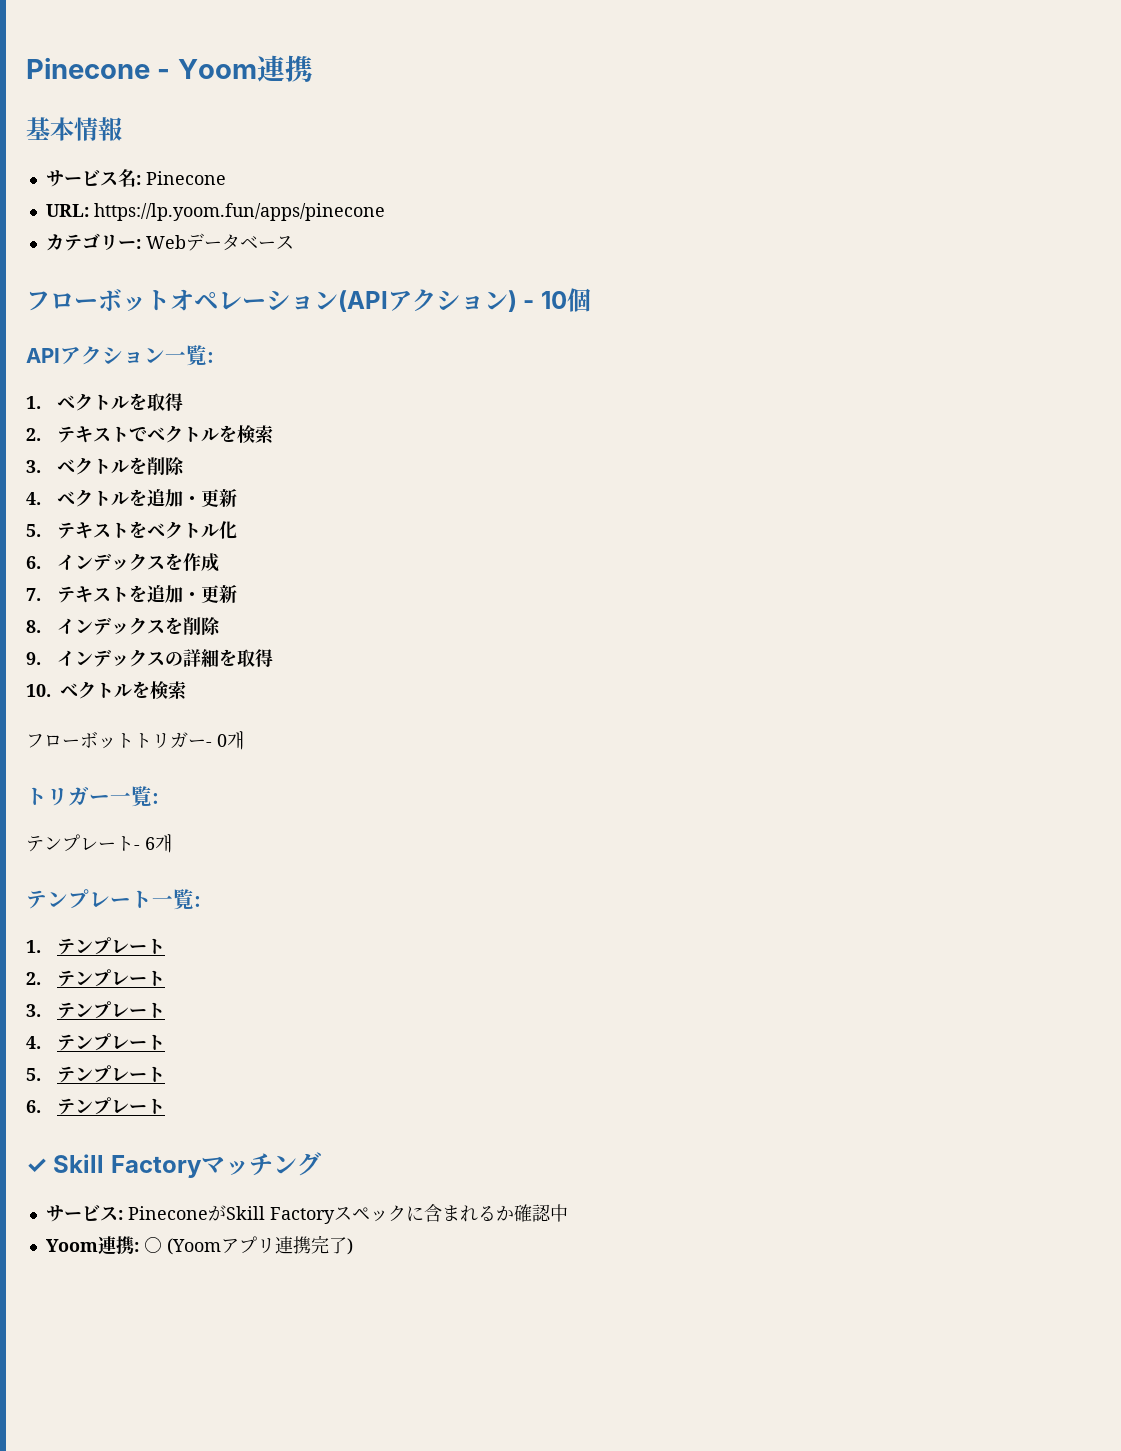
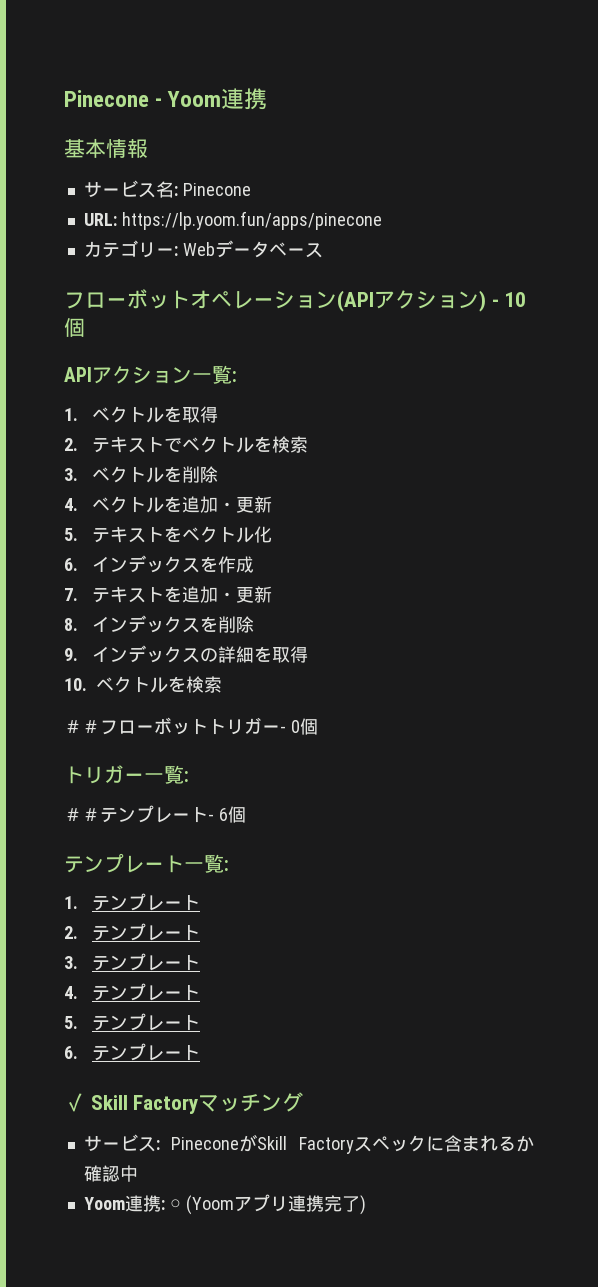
(186, 690) none -> [64,720,100,733] ＃＃
[217,731,244,750] 0개 -> [290,718,318,735] 0個
(159, 798) none -> [64,808,100,821] ＃＃
[145,834,172,853] 6개 -> [218,806,246,823] 6個

